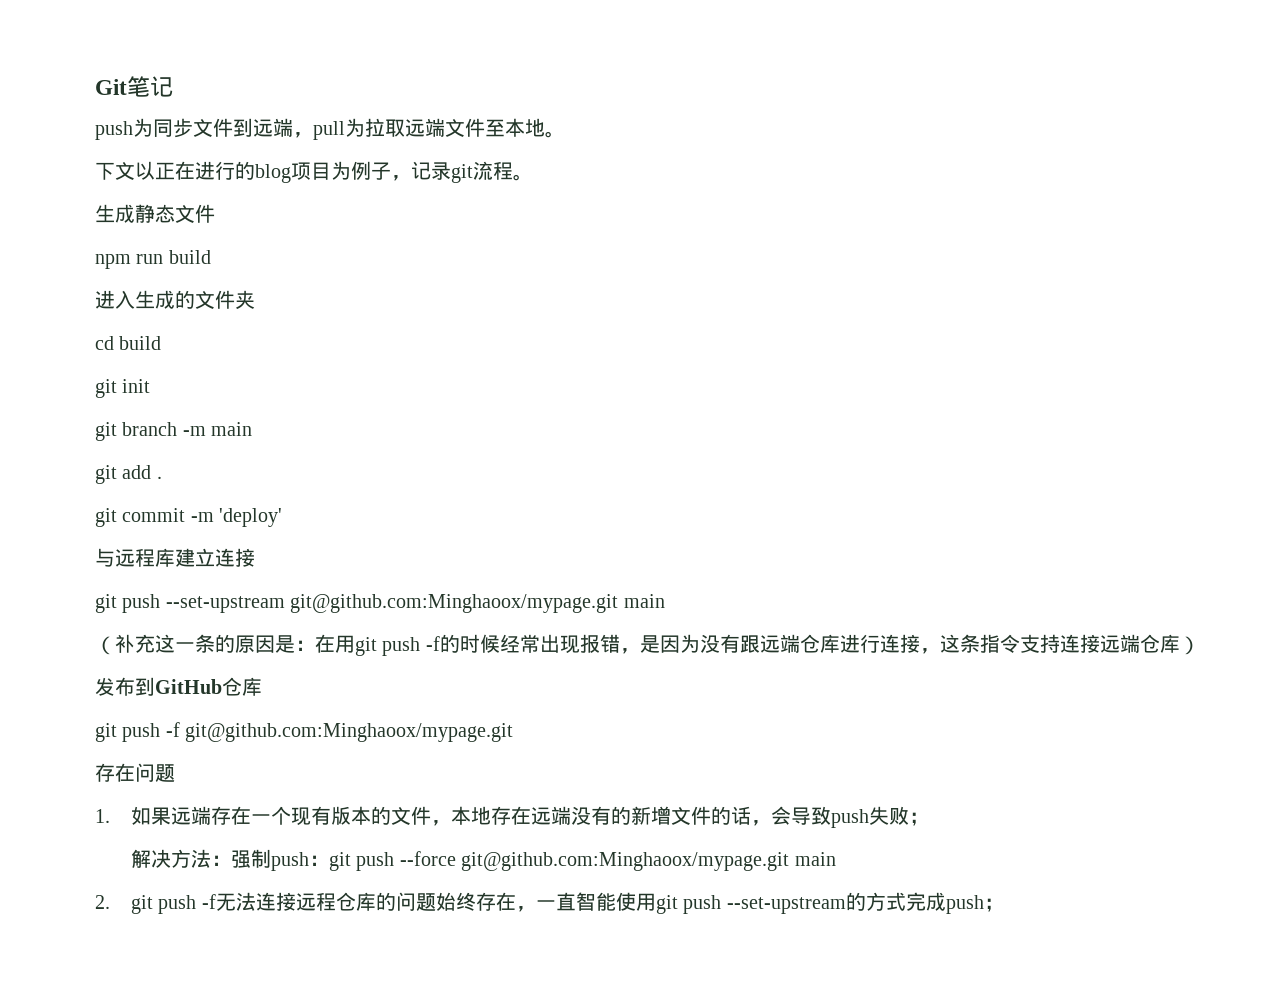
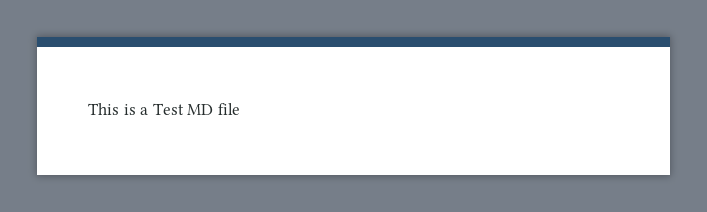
[95,76,173,97] [95,118,565,140] [95,161,533,183] [95,204,215,223] [95,250,211,269] [95,290,255,310] [95,336,162,350] [95,379,151,398] [95,422,253,441] [95,465,162,484] [95,508,283,527] [95,548,255,567] [95,594,665,613] [95,634,1200,656] [95,677,262,696] [95,722,514,742] [95,763,175,782] [95,806,929,828] [130,849,836,871] [95,892,1004,914] Git笔记 // push为同步文件到远端，pull为拉取远端文件至本地。 // 下文以正在进行的blog项目为例子，记录git流程。 // 生成静态文件 // npm run build // 进入生成的文件夹 // cd build // git init // git branch -m main // git add . // git commit -m 'deploy' // 与远程库建立连接 // git push --set-upstream git@github.com:Minghaoox/mypage.git main // （补充这一条的原因是：在用git push -f的时候经常出现报错，是因为没有跟远端仓库进行连接，这条指令支持连接远端仓库） // 发布到GitHub仓库 // git push -f git@github.com:Minghaoox/mypage.git // 存在问题 // 1.如果远端存在一个现有版本的文件，本地存在远端没有的新增文件的话，会导致push失败； // 解决方法：强制push：git push --force git@github.com:Minghaoox/mypage.git main // 2. git push -f无法连接远程仓库的问题始终存在，一直智能使用git push --set-upstream的方式完成push； -> [88,103,240,115] This is a Test MD file

